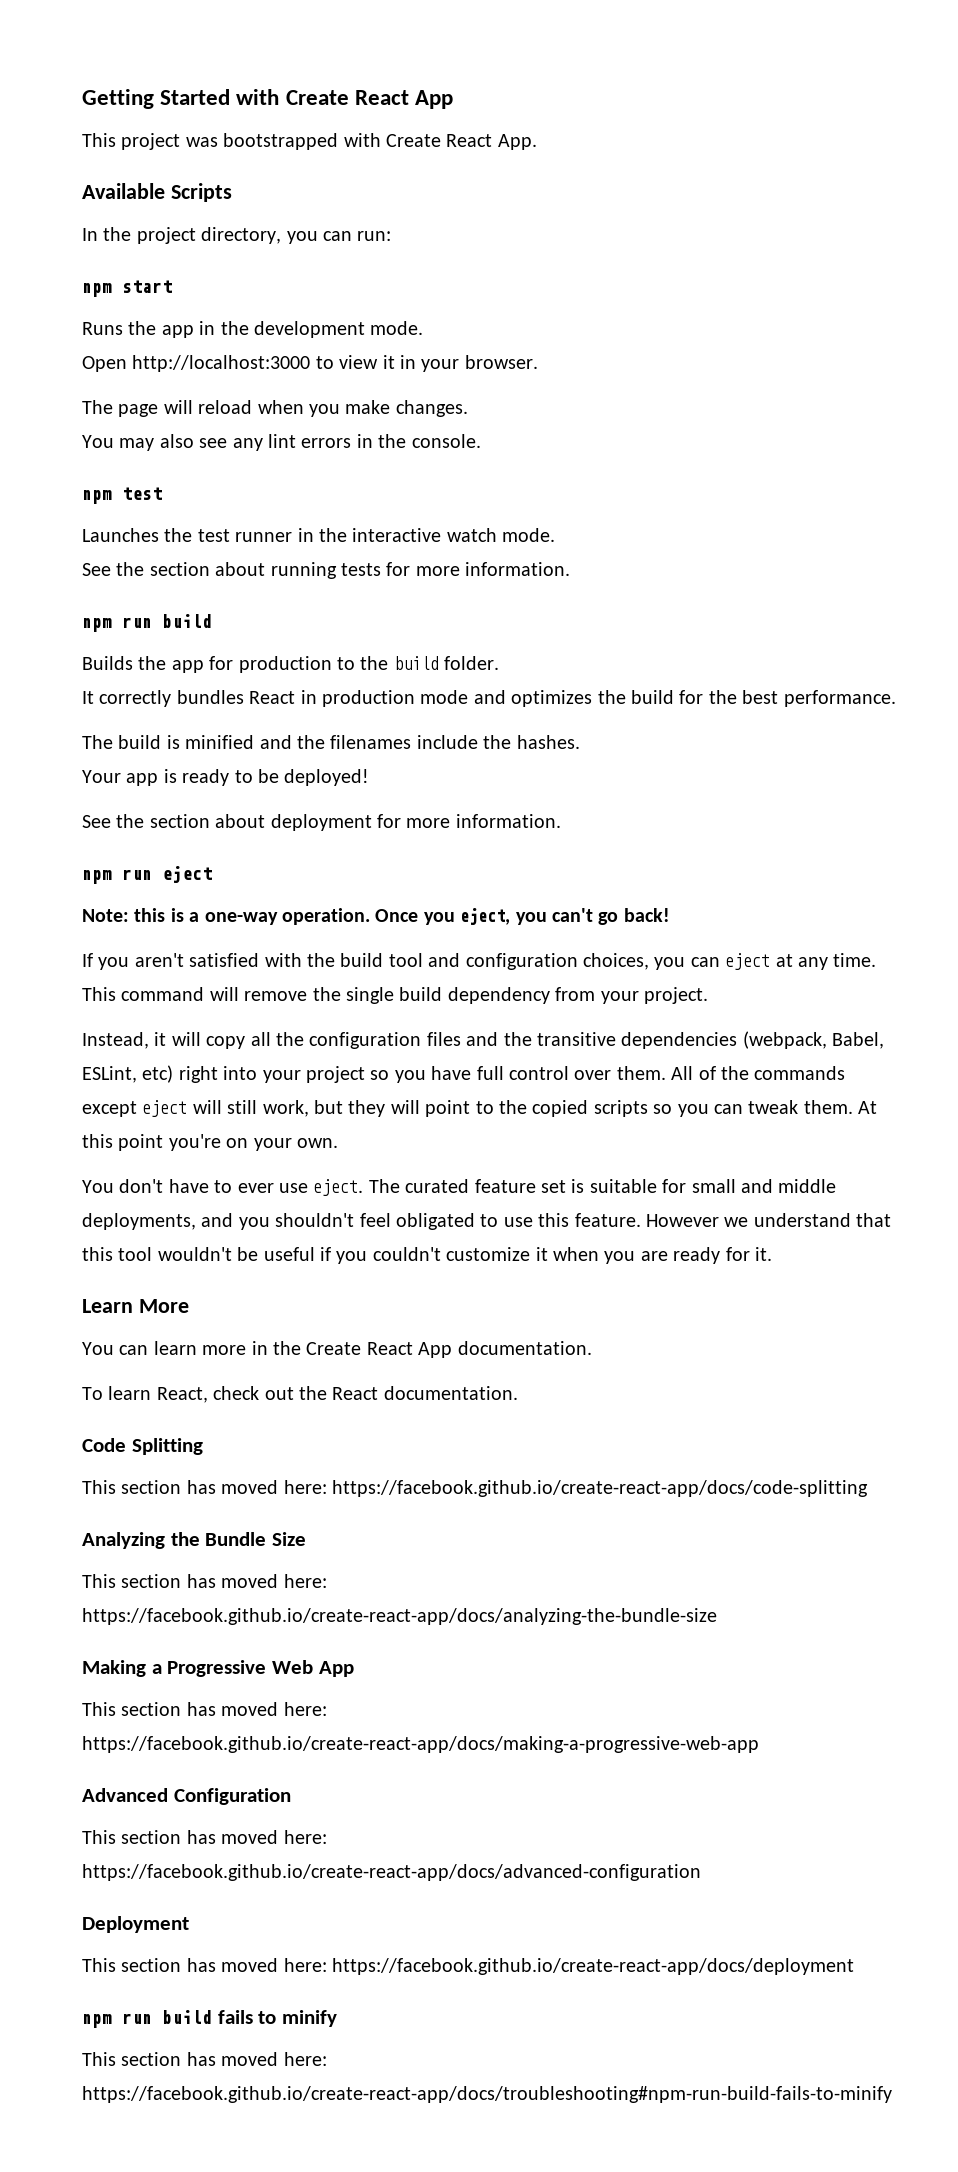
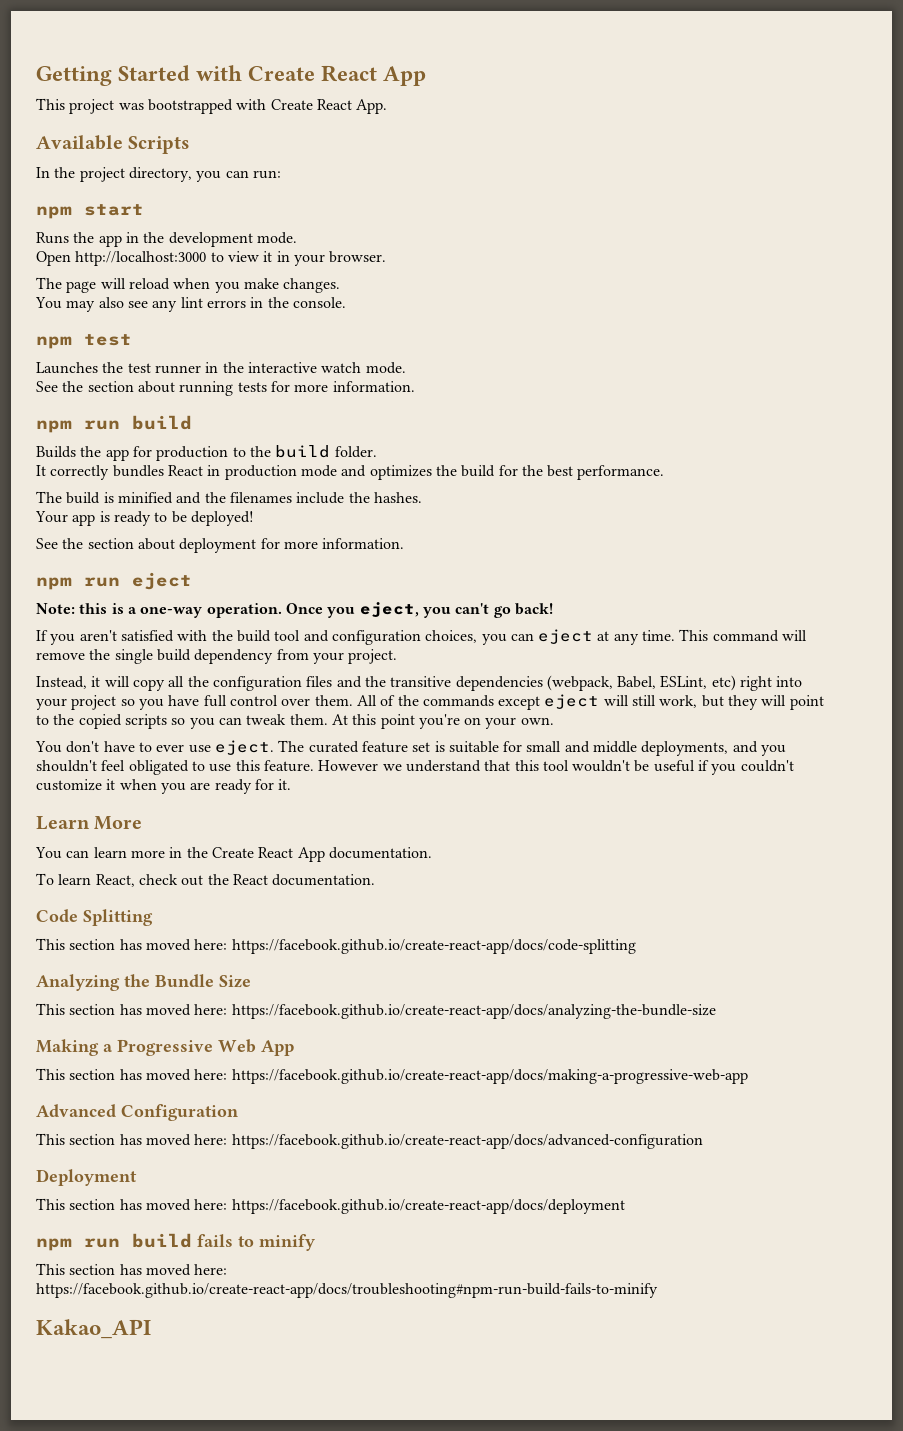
(892, 2094) none -> [36,1319,151,1339] // Kakao_API

